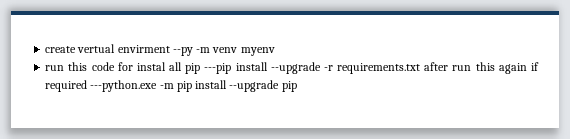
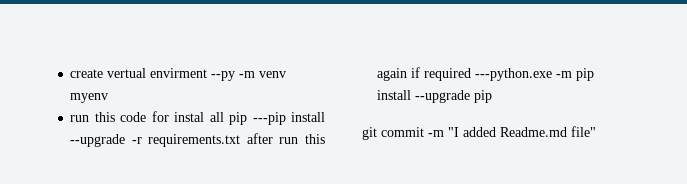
(297, 86) none -> [362,126,596,140] // git commit -m "I added Readme.md file"

